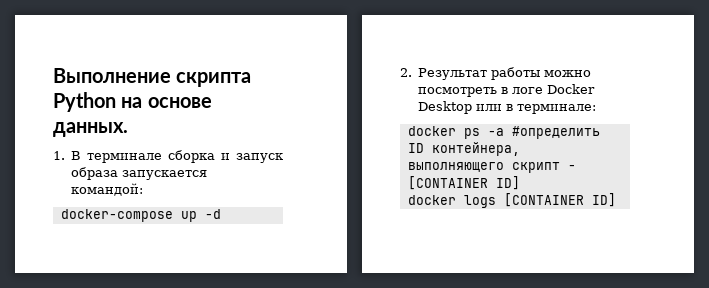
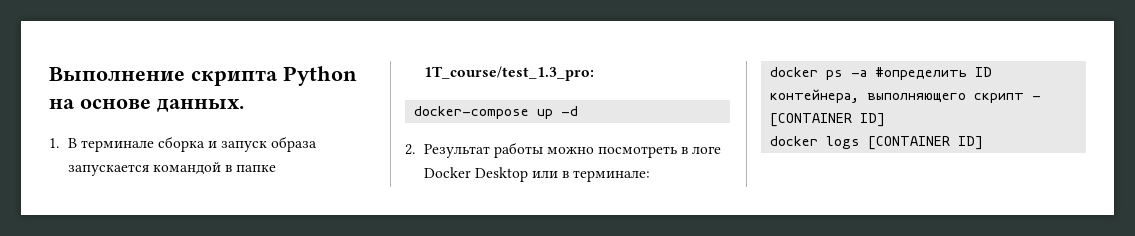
[71,183,144,196] командой: -> [152,162,277,175] [423,66,594,81] командой в папке 1T_course/test_1.3_pro:

